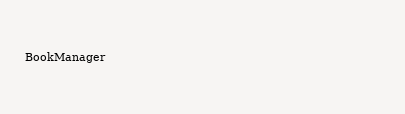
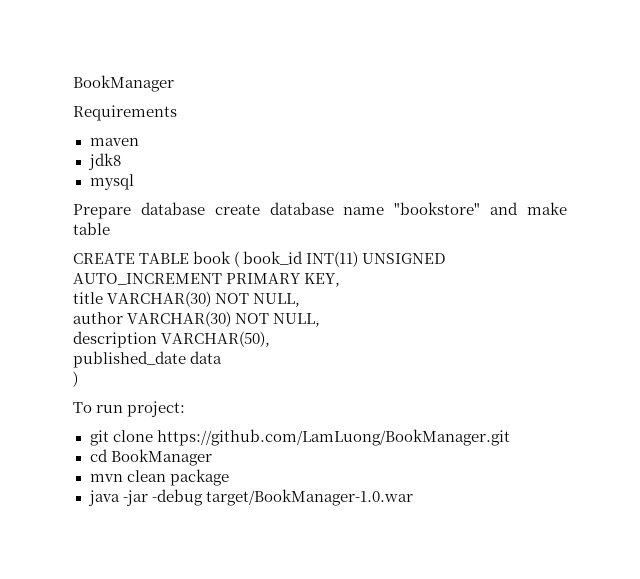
[25,52,106,63] BookManager -> [73,75,174,92] [73,105,177,121] [89,138,139,146] [87,153,121,170] [89,174,134,190] [73,202,568,219] [73,222,110,235] [73,251,447,267] [73,273,341,287] [73,291,301,307] [73,311,321,327] [73,331,271,348] [73,351,223,368] [73,371,78,387] [73,401,186,417] [89,429,510,446] [89,449,212,466] [89,469,229,486] [87,489,413,506] BookManager // Requirements // maven // jdk8 // mysql // Prepare database create database name "bookstore" and make table // CREATE TABLE book ( book_id INT(11) UNSIGNED AUTO_INCREMENT PRIMARY KEY, // title VARCHAR(30) NOT NULL, // author VARCHAR(30) NOT NULL, // description VARCHAR(50), // published_date data // ) // To run project: // git clone https://github.com/LamLuong/BookManager.git // cd BookManager // mvn clean package // java -jar -debug target/BookManager-1.0.war

